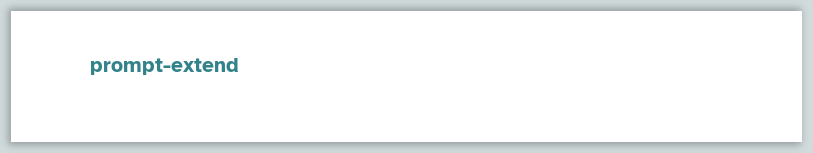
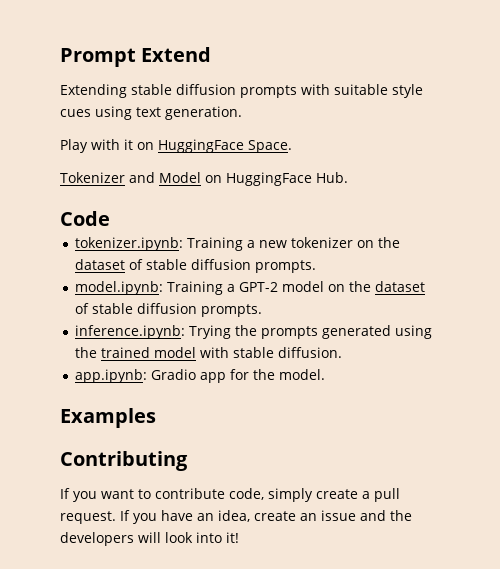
[90,58,239,75] prompt-extend -> [60,47,212,67] [60,84,423,98] [60,106,242,120] [60,139,292,153] [60,172,348,186] [60,211,110,226] [75,237,401,251] [75,259,317,273] [75,281,426,295] [75,303,263,317] [75,325,433,339] [75,347,343,358] [75,369,326,383] [60,408,156,428] [60,451,188,471] [60,488,400,502] [60,510,412,524] [60,532,239,546] Prompt Extend // Extending stable diffusion prompts with suitable style cues using text generation. // Play with it on HuggingFace Space. // Tokenizer and Model on HuggingFace Hub. // Code // tokenizer.ipynb: Training a new tokenizer on the dataset of stable diffusion prompts. // model.ipynb: Training a GPT-2 model on the dataset of stable diffusion prompts. // inference.ipynb: Trying the prompts generated using the trained model with stable diffusion. // app.ipynb: Gradio app for the model. // Examples // Contributing // If you want to contribute code, simply create a pull request. If you have an idea, create an issue and the developers will look into it!

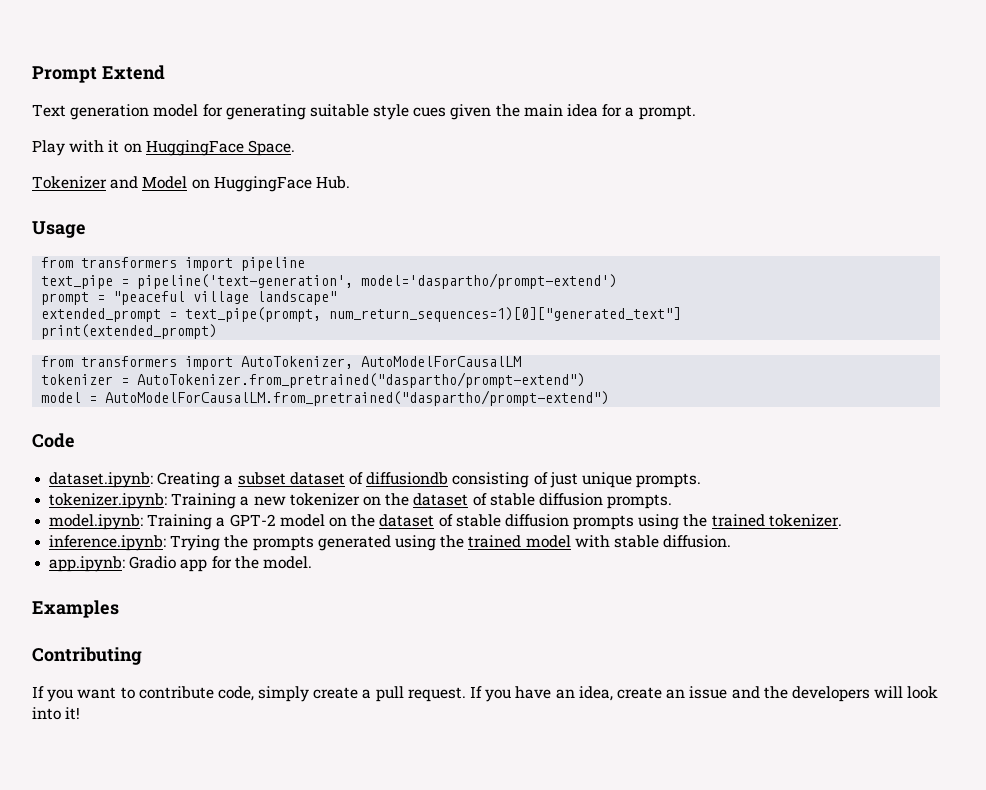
[60,84,423,98] [60,106,242,120] Extending stable diffusion prompts with suitable style cues using text generation. -> [32,104,696,120] Text generation model for generating suitable style cues given the main idea for a prompt.
[60,211,110,226] Code -> [32,221,86,238] [41,257,306,271] [41,273,618,289] [41,291,338,305] [41,307,682,322] [41,324,218,339] [41,356,522,370] [41,372,586,388] [41,390,610,406] [32,433,75,448] [49,472,702,488] Usage // from transformers import pipeline // text_pipe = pipeline('text-generation', model='daspartho/prompt-extend') // prompt = "peaceful village landscape" // extended_prompt = text_pipe(prompt, num_return_sequences=1)[0]["generated_text"] // print(extended_prompt) // from transformers import AutoTokenizer, AutoModelForCausalLM // tokenizer = AutoTokenizer.from_pretrained("daspartho/prompt-extend") // model = AutoModelForCausalLM.from_pretrained("daspartho/prompt-extend") // Code // dataset.ipynb: Creating a subset dataset of diffusiondb consisting of just unique prompts.
[201,304,263,317] prompts. -> [573,514,842,530] prompts using the trained tokenizer.

